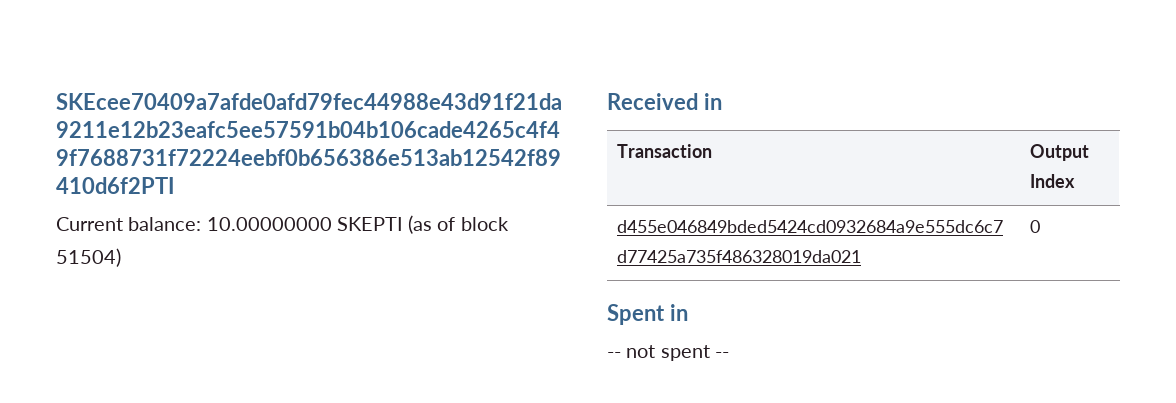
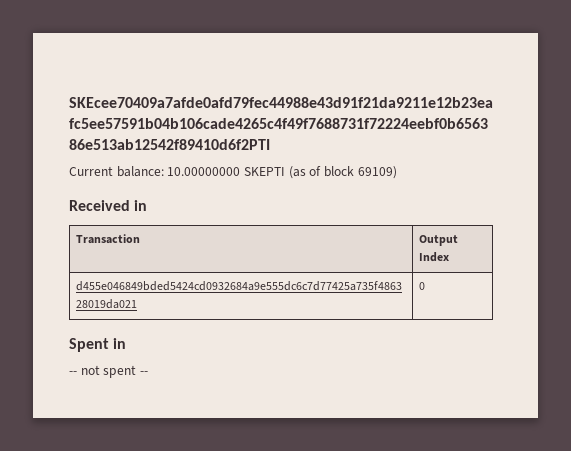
[56,248,121,267] 51504) -> [357,166,397,179] 69109)

